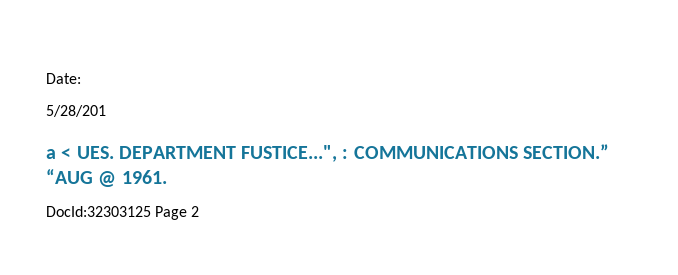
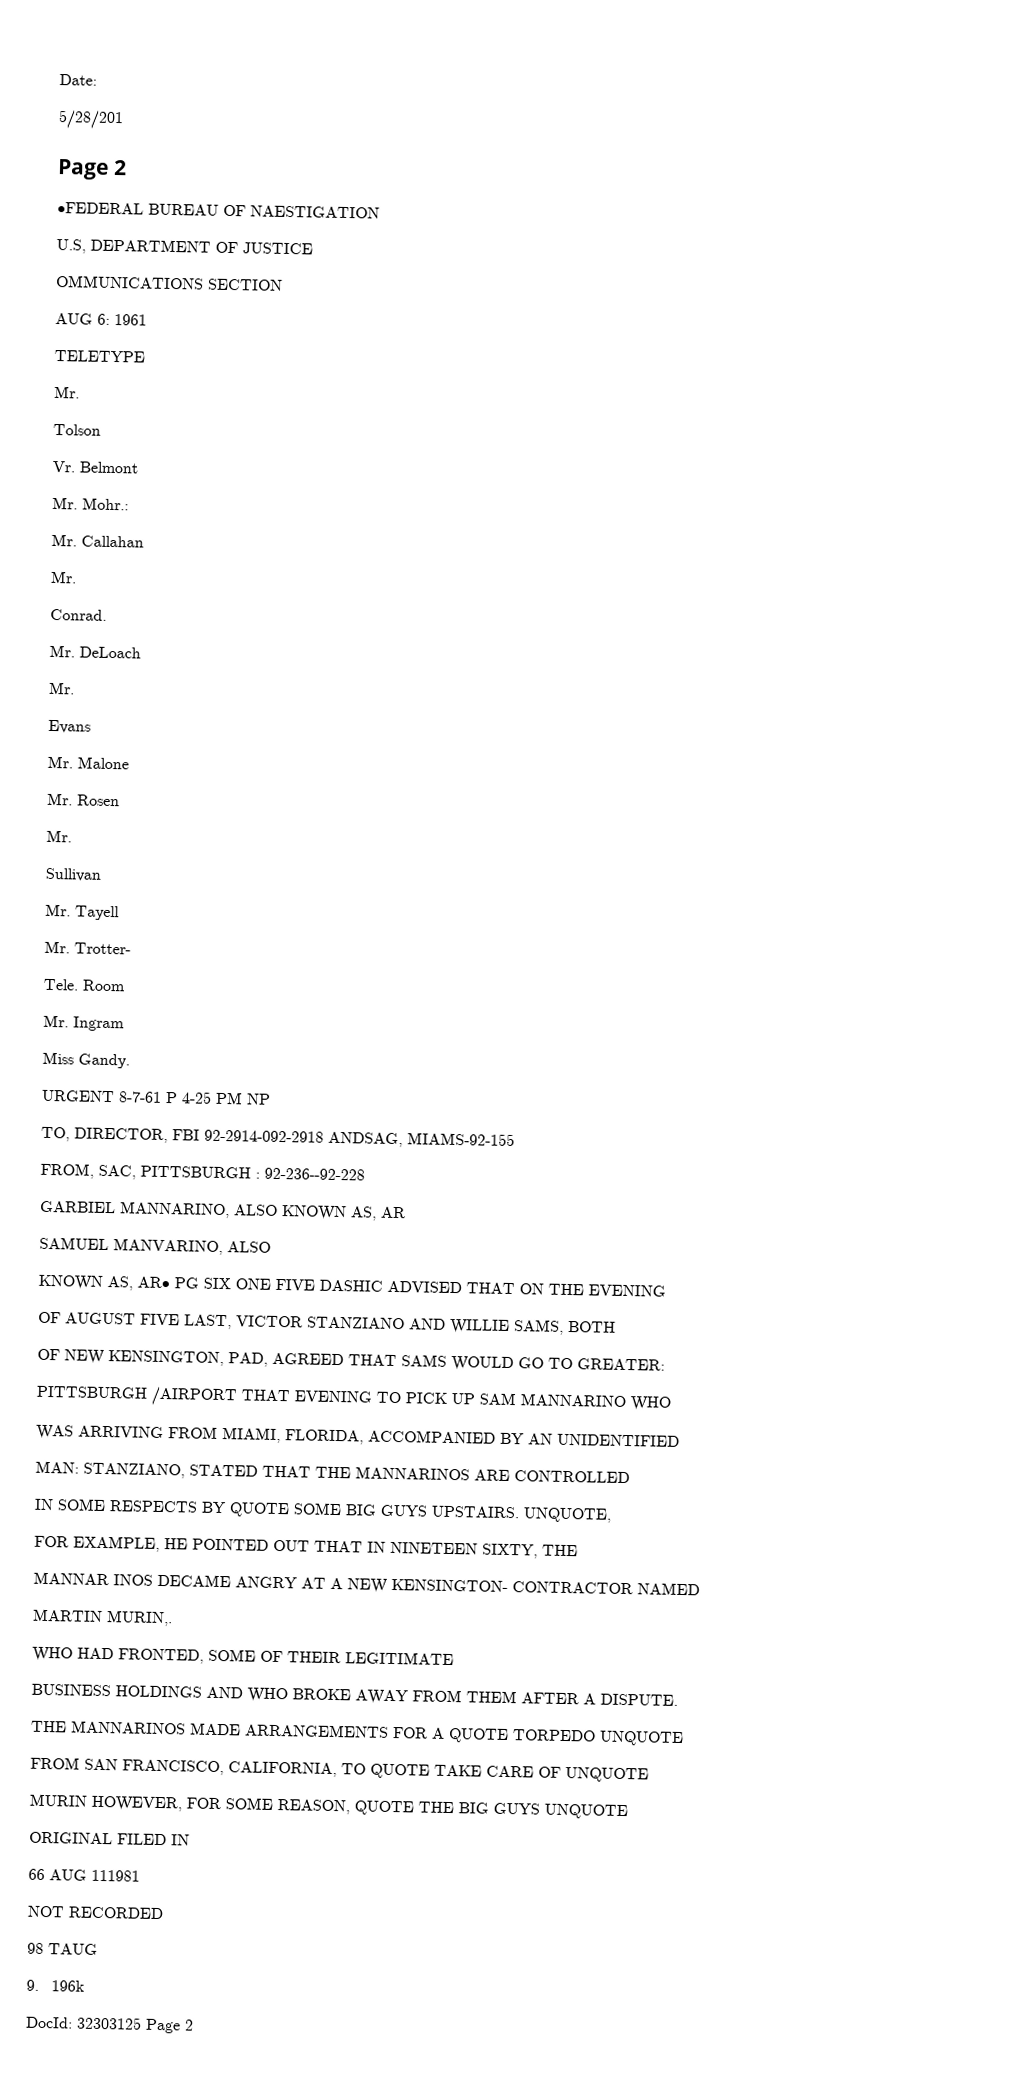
[46,144,609,162] [46,169,167,187] [46,206,151,217] a < UES. DEPARTMENT FUSTICE...", : COMMUNICATIONS SECTION.” “AUG @ 1961. // DocId:32303125 -> [57,159,127,180] [57,202,380,219] [56,238,313,255] [56,274,283,291] [55,312,147,326] [54,349,145,363] [54,385,80,399] [53,423,101,436] [52,460,139,474] [52,496,129,511] [51,533,144,548] [50,570,77,584] [50,608,107,621] [49,644,141,659] [49,681,75,695] [48,719,91,734] [47,755,129,770] [47,792,120,807] [46,829,72,843] [45,867,101,882] [45,903,120,921] [44,940,131,955] [43,978,126,992] [43,1014,125,1032] [42,1051,130,1069] [41,1089,271,1105] [41,1126,515,1148] [40,1162,365,1181] [40,1200,406,1221] [39,1236,271,1256] [38,1274,666,1297] [38,1311,616,1335] [37,1348,665,1372] [36,1385,671,1411] [36,1424,680,1447] [35,1460,630,1484] [34,1498,612,1523] [34,1535,578,1559] [33,1571,700,1596] [32,1608,173,1627] [32,1646,454,1666] [31,1683,678,1706] [31,1720,684,1747] [30,1756,649,1783] [29,1793,628,1820] [29,1831,190,1846] [28,1868,140,1882] [27,1905,164,1920] [27,1942,98,1955] [26,1979,85,1992] [25,2016,142,2030] Page 2 // •FEDERAL BUREAU OF NAESTIGATION // U.S, DEPARTMENT OF JUSTICE // OMMUNICATIONS SECTION // AUG 6: 1961 // TELETYPE // Mr. // Tolson // Vr. Belmont // Mr. Mohr.: // Mr. Callahan // Mr. // Conrad. // Mr. DeLoach // Mr. // Evans // Mr. Malone // Mr. Rosen // Mr. // Sullivan // Mr. Tayell // Mr. Trotter- // Tele. Room // Mr. Ingram // Miss Gandy. // URGENT 8-7-61 P 4-25 PM NP // TO, DIRECTOR, FBI 92-2914-092-2918 ANDSAG, MIAMS-92-155 // FROM, SAC, PITTSBURGH : 92-236--92-228 // GARBIEL MANNARINO, ALSO KNOWN AS, AR // SAMUEL MANVARINO, ALSO // KNOWN AS, AR• PG SIX ONE FIVE DASHIC ADVISED THAT ON THE EVENING // OF AUGUST FIVE LAST, VICTOR STANZIANO AND WILLIE SAMS, BOTH // OF NEW KENSINGTON, PAD, AGREED THAT SAMS WOULD GO TO GREATER: // PITTSBURGH /AIRPORT THAT EVENING TO PICK UP SAM MANNARINO WHO // WAS ARRIVING FROM MIAMI, FLORIDA, ACCOMPANIED BY AN UNIDENTIFIED // MAN: STANZIANO, STATED THAT THE MANNARINOS ARE CONTROLLED // IN SOME RESPECTS BY QUOTE SOME BIG GUYS UPSTAIRS. UNQUOTE, // FOR EXAMPLE, HE POINTED OUT THAT IN NINETEEN SIXTY, THE // MANNAR INOS DECAME ANGRY AT A NEW KENSINGTON- CONTRACTOR NAMED // MARTIN MURIN,. // WHO HAD FRONTED, SOME OF THEIR LEGITIMATE // BUSINESS HOLDINGS AND WHO BROKE AWAY FROM THEM AFTER A DISPUTE. // THE MANNARINOS MADE ARRANGEMENTS FOR A QUOTE TORPEDO UNQUOTE // FROM SAN FRANCISCO, CALIFORNIA, TO QUOTE TAKE CARE OF UNQUOTE // MURIN HOWEVER, FOR SOME REASON, QUOTE THE BIG GUYS UNQUOTE // ORIGINAL FILED IN // 66 AUG 111981 // NOT RECORDED // 98 TAUG // 9. 196k // DocId: 32303125

